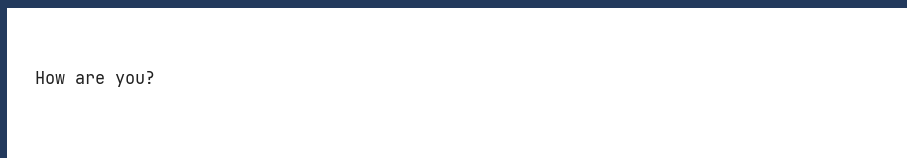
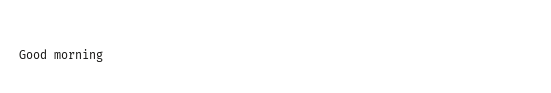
[35,71,155,87] How are you? -> [19,49,103,62] Good morning

